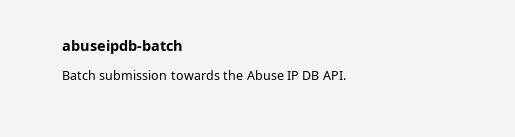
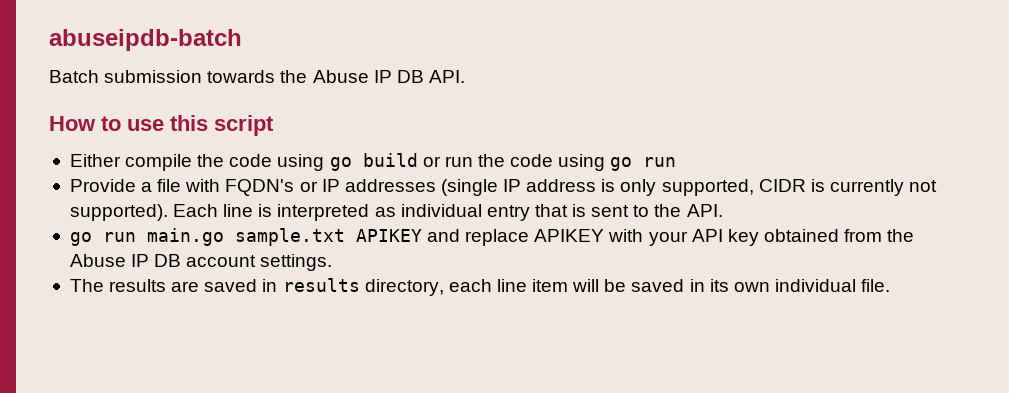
(346, 75) none -> [49,115,274,136] [69,153,677,171] [69,179,938,196] [69,204,723,221] [69,228,915,246] [69,254,333,271] [69,278,891,296] // How to use this script // Either compile the code using go build or run the code using go run // Provide a file with FQDN's or IP addresses (single IP address is only supported, CIDR is currently not supported). Each line is interpreted as individual entry that is sent to the API. // go run main.go sample.txt APIKEY and replace APIKEY with your API key obtained from the Abuse IP DB account settings. // The results are saved in results directory, each line item will be saved in its own individual file.

